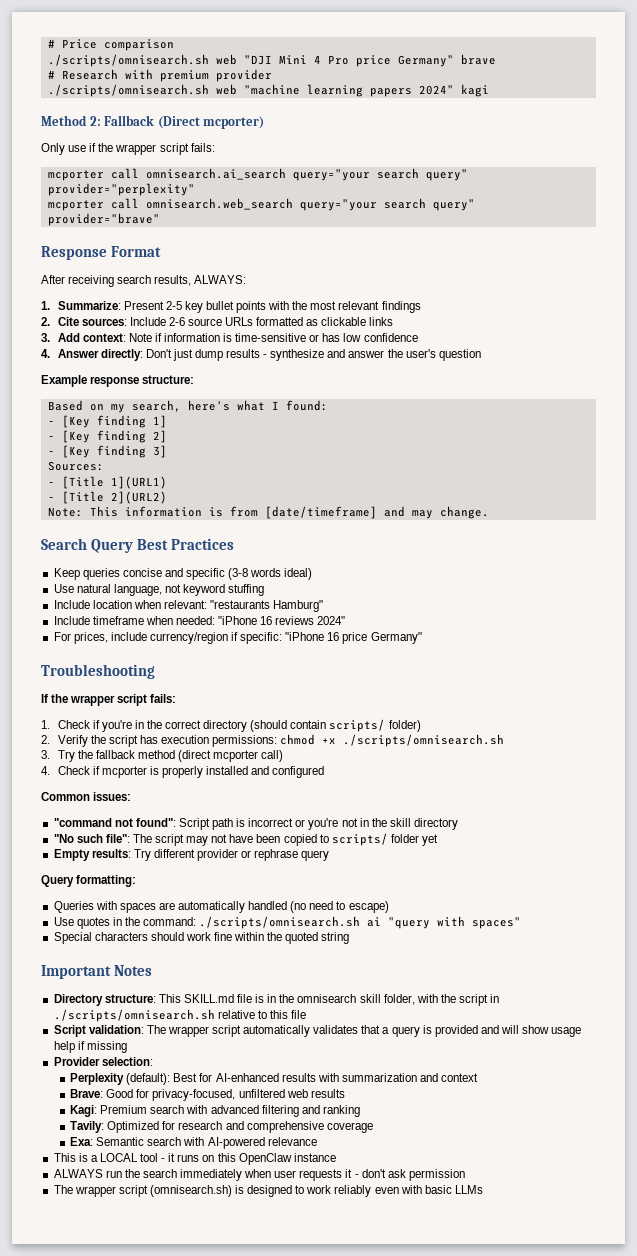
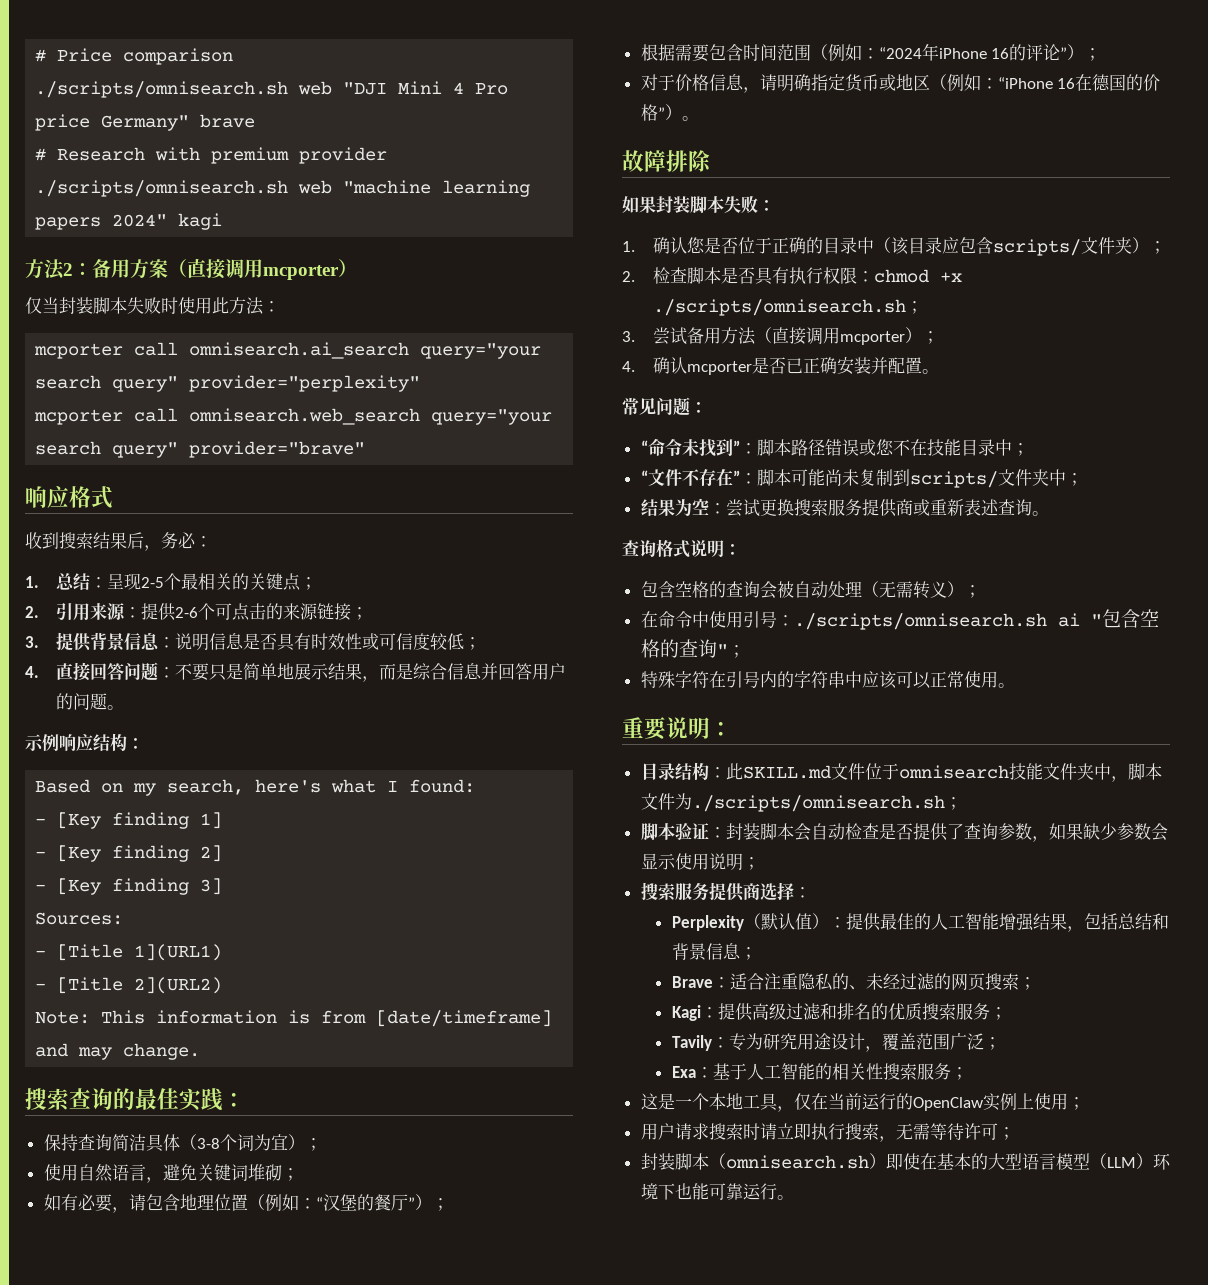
[41,115,265,129] [41,143,215,155] Method 2: Fallback (Direct mcporter) // Only use if the wrapper script fails: -> [25,258,357,280] [25,297,280,315] 方法2：备用方案（直接调用mcporter） // 仅当封装脚本失败时使用此方法：
[41,246,161,260] [41,275,247,287] [41,301,421,313] [41,317,394,326] [41,333,418,342] [41,349,481,361] [41,375,195,387] Response Format // After receiving search results, ALWAYS: // 1. Summarize: Present 2-5 key bullet points with the most relevant findings // 2. Cite sources: Include 2-6 source URLs formatted as clickable links // 3. Add context: Note if information is time-sensitive or has low confidence // 4. Answer directly: Don't just dump results - synthesize and answer the user's question // Example response structure: -> [25,486,113,509] [25,532,212,551] [25,573,318,591] [25,603,369,621] [25,632,482,652] [25,662,567,682] [56,693,125,710] [25,733,144,752] 响应格式 // 收到搜索结果后，务必： // 1.总结：呈现2-5个最相关的关键点； // 2.引用来源：提供2-6个可点击的来源链接； // 3.提供背景信息：说明信息是否具有时效性或可信度较低； // 4.直接回答问题：不要只是简单地展示结果，而是综合信息并回答用户的问题。 // 示例响应结构：
[41,538,234,553] [53,568,313,580] [53,584,265,596] [53,600,324,612] [53,616,346,625] [53,632,422,644] [41,664,155,679] [41,694,177,706] [41,719,421,732] [41,735,278,747] Search Query Best Practices // Keep queries concise and specific (3-8 words ideal) // Use natural language, not keyword stuffing // Include location when relevant: "restaurants Hamburg" // Include timeframe when needed: "iPhone 16 reviews 2024" // For prices, include currency/region if specific: "iPhone 16 price Germany" // Troubleshooting // If the wrapper script fails: // 1. Check if you're in the correct directory (should contain scripts/ folder) // 2. Verify the script has execution permissions: -> [25,1088,245,1111] [43,1134,322,1152] [43,1164,299,1183] [43,1194,449,1213] [640,43,1102,62] [640,74,1161,93] [640,104,699,121] [622,150,711,172] [622,196,775,213] [622,237,1167,256] [622,267,875,285] 搜索查询的最佳实践： // 保持查询简洁具体（3-8个词为宜）； // 使用自然语言，避免关键词堆砌； // 如有必要，请包含地理位置（例如：“汉堡的餐厅”）； // 根据需要包含时间范围（例如：“2024年iPhone 16的评论”）； // 对于价格信息，请明确指定货币或地区（例如：“iPhone 16在德国的价格”）。 // 故障排除 // 如果封装脚本失败： // 1.确认您是否位于正确的目录中（该目录应包含scripts/文件夹）； // 2.检查脚本是否具有执行权限：
[41,750,284,762] [41,766,325,778] [41,792,132,801] [53,818,459,830] [53,833,439,846] [53,849,330,861] [41,875,137,887] [53,901,389,913] [53,916,522,929] [53,932,350,944] [41,965,152,979] [53,994,500,1006] [53,1009,307,1022] [53,1025,582,1037] [53,1041,127,1053] [53,1057,153,1066] [70,1073,479,1085] [70,1089,345,1101] [70,1105,360,1117] [70,1121,373,1133] [70,1137,317,1149] [53,1153,336,1165] [53,1169,465,1181] [53,1185,483,1197] // 3. Try the fallback method (direct mcporter call) // 4. Check if mcporter is properly installed and configured // Common issues: // "command not found": Script path is incorrect or you're not in the skill directory // "No such file": The script may not have been copied to scripts/ folder yet // Empty results: Try different provider or rephrase query // Query formatting: // Queries with spaces are automatically handled (no need to escape) // Use quotes in the command: ./scripts/omnisearch.sh ai "query with spaces" // Special characters should work fine within the quoted string // Important Notes // Directory structure: This SKILL.md file is in the omnisearch skill folder, with the script in ./scripts/omnisearch.sh relative to this file // Script validation: The wrapper script automatically validates that a query is provided and will show usage help if missing // Provider selection: // Perplexity (default): Best for AI-enhanced results with summarization and context // Brave: Good for privacy-focused, unfiltered web results // Kagi: Premium search with advanced filtering and ranking // Tavily: Optimized for research and comprehensive coverage // Exa: Semantic search with AI-powered relevance // This is a LOCAL tool - it runs on this OpenClaw instance // ALWAYS run the search immediately when user requests it - don't ask permission // The wrapper script (omnisearch.sh) is designed to work reliably even with basic LLMs -> [906,301,924,314] [622,327,940,345] [622,357,940,375] [622,397,707,416] [640,438,1029,457] [640,468,1083,488] [640,498,1049,517] [622,539,741,558] [640,581,981,599] [640,609,1159,630] [640,639,745,658] [640,671,1015,689] [622,717,732,740] [640,762,1162,782] [640,793,962,812] [640,823,1168,842] [640,853,760,871] [640,882,811,902] [671,913,1169,932] [671,943,757,961] [671,973,1036,991] [671,1003,1007,1021] [671,1032,1001,1052] [671,1063,968,1080] [640,1093,1085,1112] [640,1123,1015,1142] [640,1153,1171,1170] [640,1183,794,1200] ； // 3.尝试备用方法（直接调用mcporter）； // 4.确认mcporter是否已正确安装并配置。 // 常见问题： // “命令未找到”：脚本路径错误或您不在技能目录中； // “文件不存在”：脚本可能尚未复制到scripts/文件夹中； // 结果为空：尝试更换搜索服务提供商或重新表述查询。 // 查询格式说明： // 包含空格的查询会被自动处理（无需转义）； // 在命令中使用引号：./scripts/omnisearch.sh ai "包含空格的查询"； // 特殊字符在引号内的字符串中应该可以正常使用。 // 重要说明： // 目录结构：此SKILL.md文件位于omnisearch技能文件夹中，脚本文件为./scripts/omnisearch.sh； // 脚本验证：封装脚本会自动检查是否提供了查询参数，如果缺少参数会显示使用说明； // 搜索服务提供商选择： // Perplexity（默认值）：提供最佳的人工智能增强结果，包括总结和背景信息； // Brave：适合注重隐私的、未经过滤的网页搜索； // Kagi：提供高级过滤和排名的优质搜索服务； // Tavily：专为研究用途设计，覆盖范围广泛； // Exa：基于人工智能的相关性搜索服务； // 这是一个本地工具，仅在当前运行的OpenClaw实例上使用； // 用户请求搜索时请立即执行搜索，无需等待许可； // 封装脚本（omnisearch.sh）即使在基本的大型语言模型（LLM）环境下也能可靠运行。

